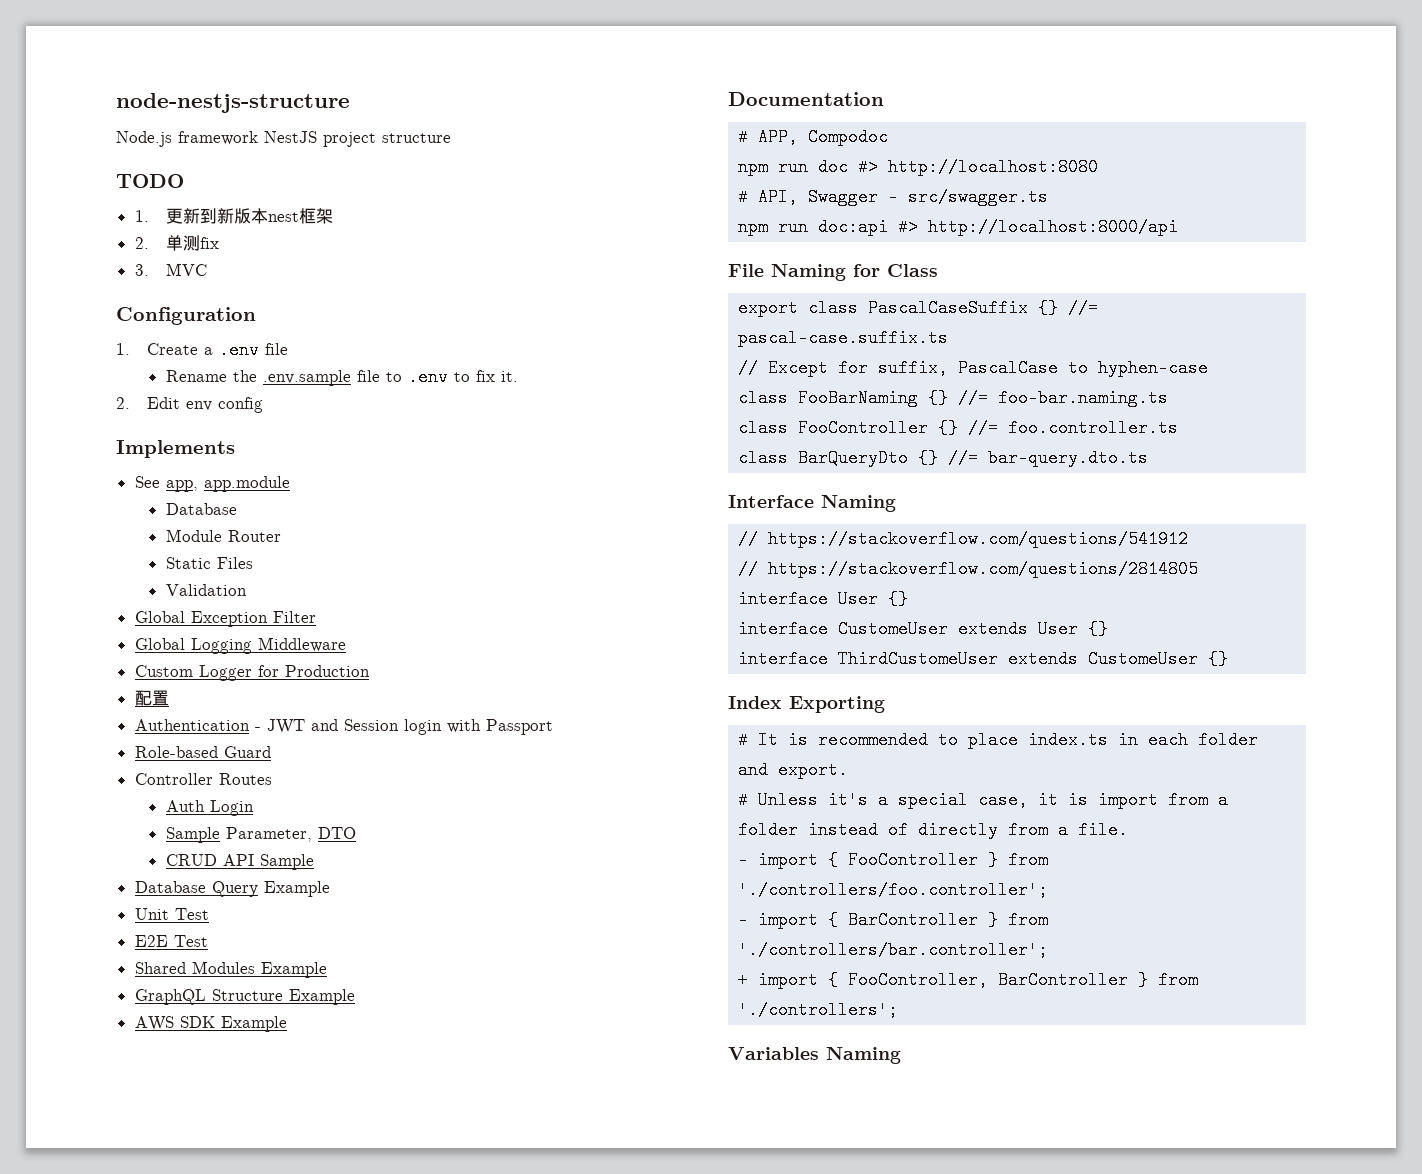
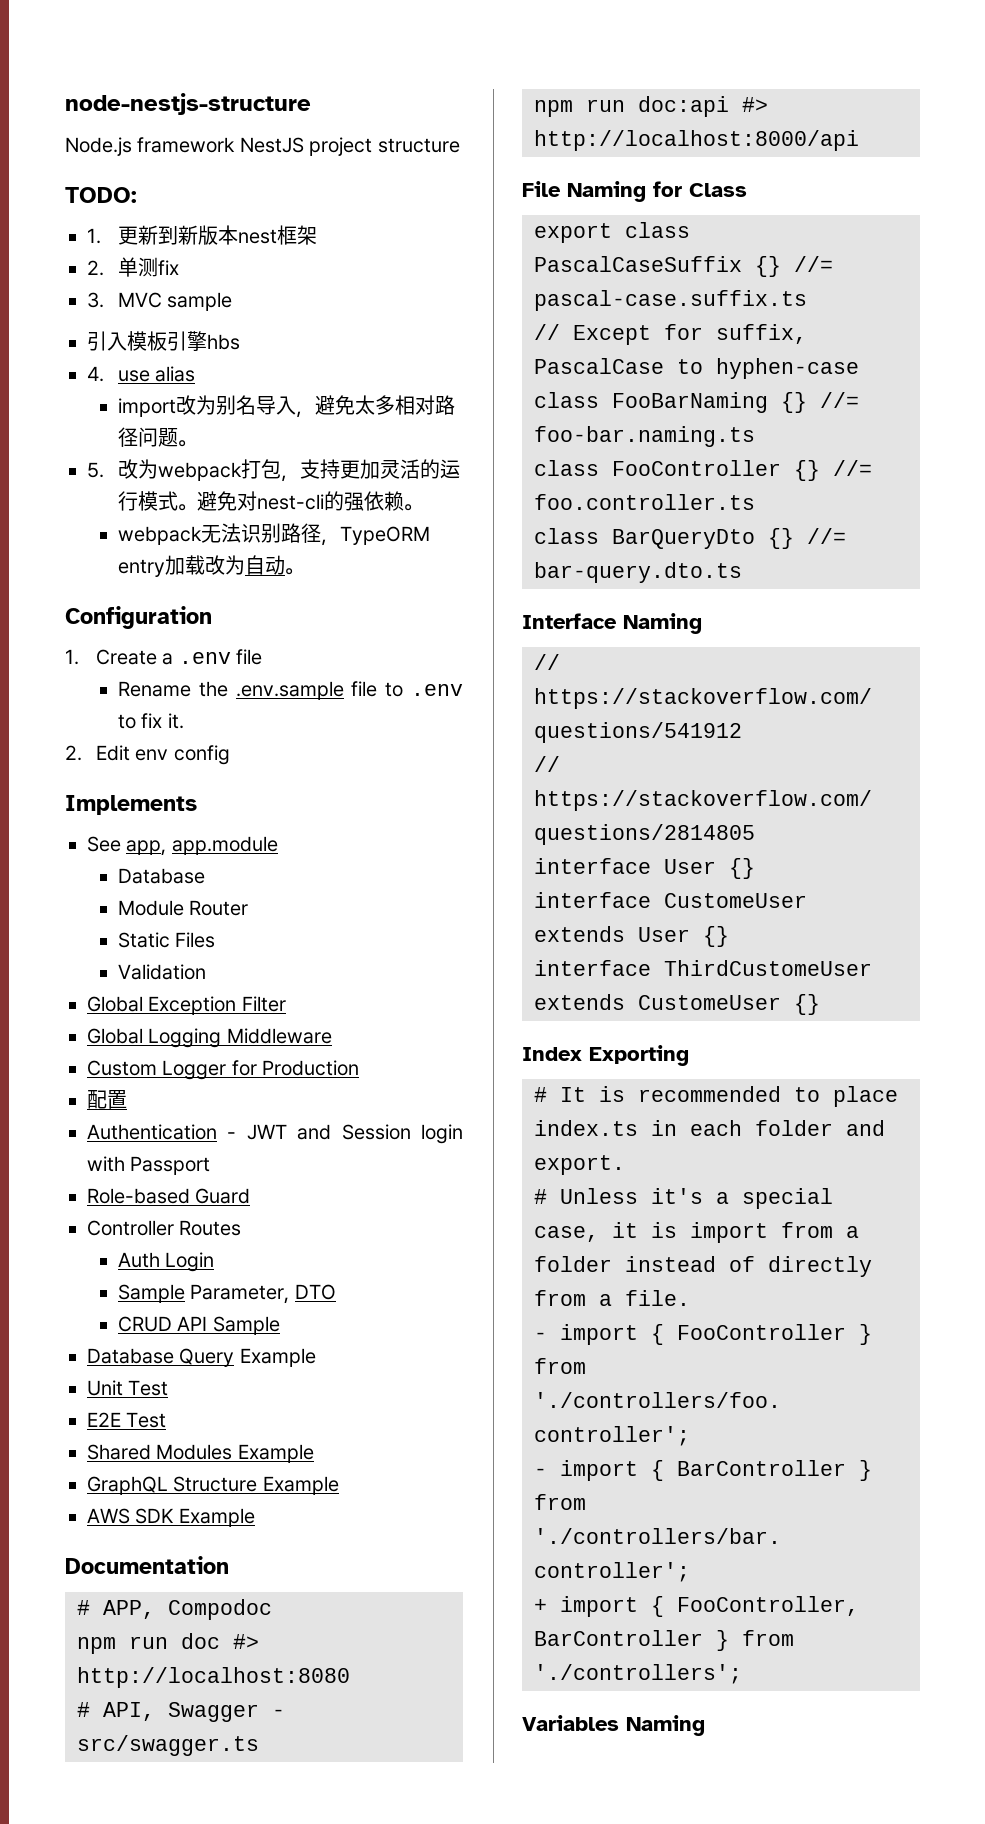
[116,174,184,188] TODO -> [65,187,137,203] TODO:
(207, 269) none -> [167,292,233,311] [87,331,240,351] [87,366,196,382] [118,395,456,418] [118,427,198,447] [87,459,461,482] [118,491,424,511] [118,523,431,546] [118,555,305,577] sample // 引入模板引擎hbs // 4. use alias // import改为别名导入，避免太多相对路径问题。 // 5.改为webpack打包，支持更加灵活的运行模式。避免对nest-cli的强依赖。 // webpack无法识别路径，TypeORM entry加载改为自动。

